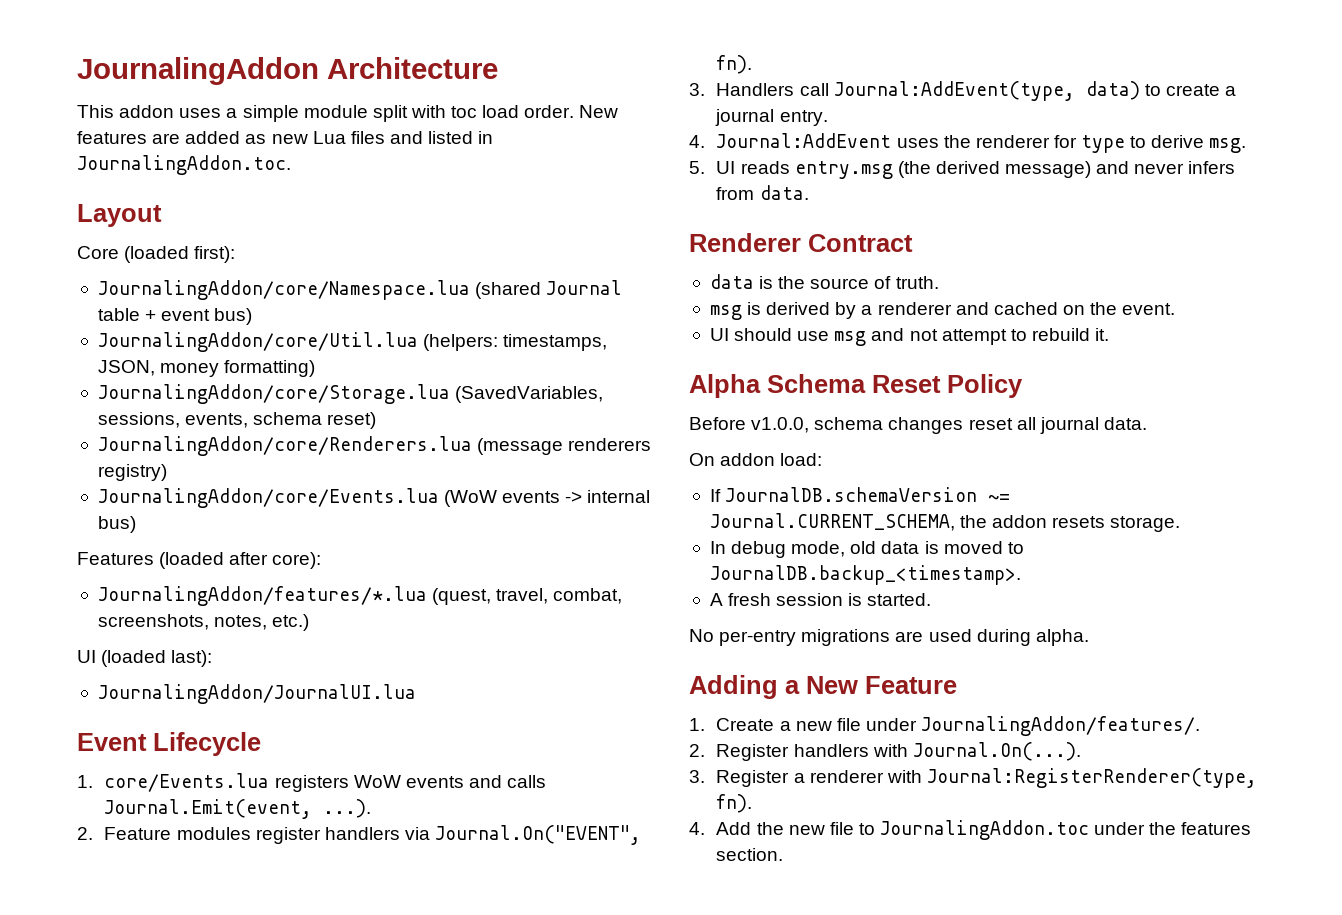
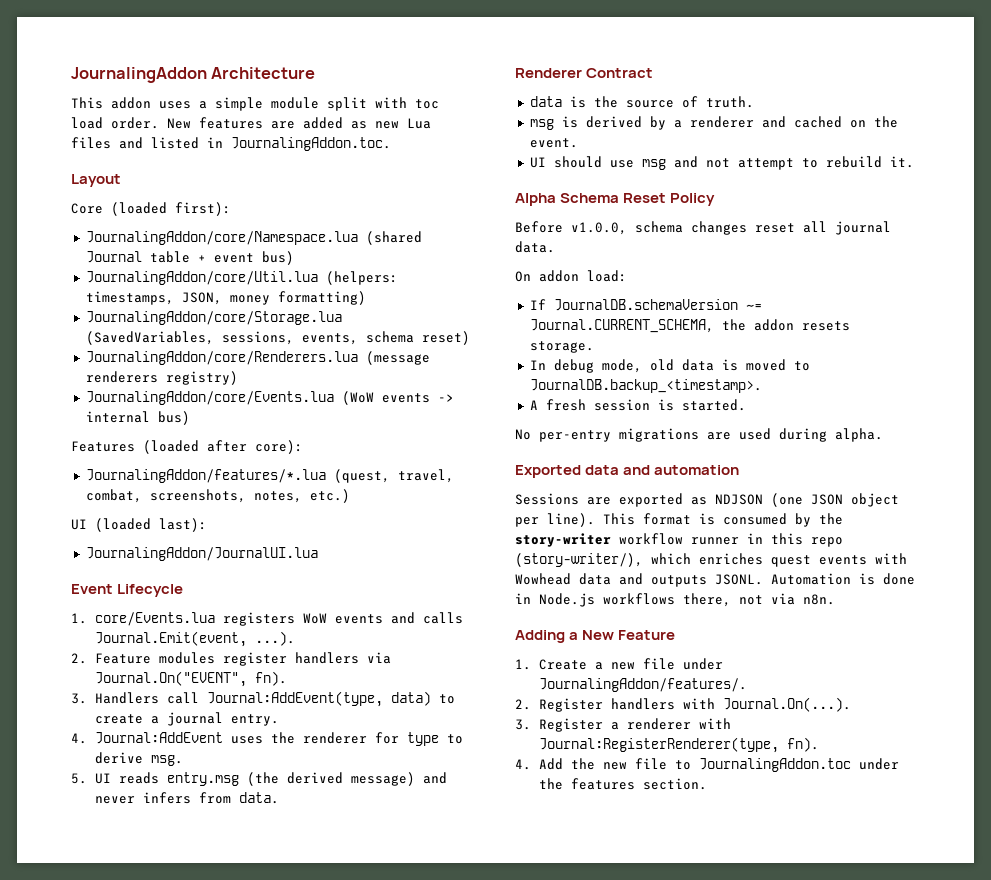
(1089, 637) none -> [515,465,740,478] [515,493,899,507] [515,513,843,527] [515,533,843,547] [515,553,907,567] [515,573,915,587] [515,593,835,607] // Exported data and automation // Sessions are exported as NDJSON (one JSON object per line). This format is consumed by the story-writer workflow runner in this repo (story-writer/), which enriches quest events with Wowhead data and outputs JSONL. Automation is done in Node.js workflows there, not via n8n.

